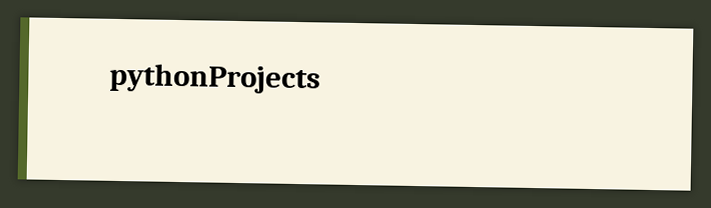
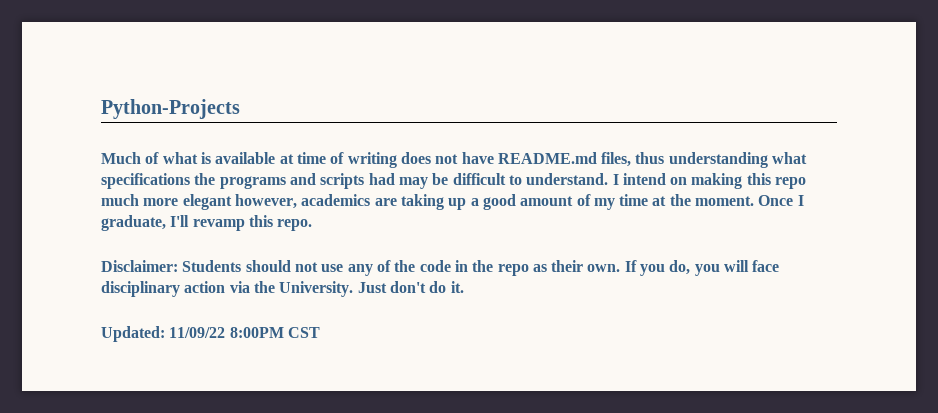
[109,62,321,95] pythonProjects -> [101,99,240,119] [101,152,808,168] [101,173,807,189] [101,194,804,210] [101,215,313,231] [101,260,780,276] [101,281,464,297] [101,326,320,342] Python-Projects // Much of what is available at time of writing does not have README.md files, thus understanding what specifications the programs and scripts had may be difficult to understand. I intend on making this repo much more elegant however, academics are taking up a good amount of my time at the moment. Once I graduate, I'll revamp this repo. // Disclaimer: Students should not use any of the code in the repo as their own. If you do, you will face disciplinary action via the University. Just don't do it. // Updated: 11/09/22 8:00PM CST

